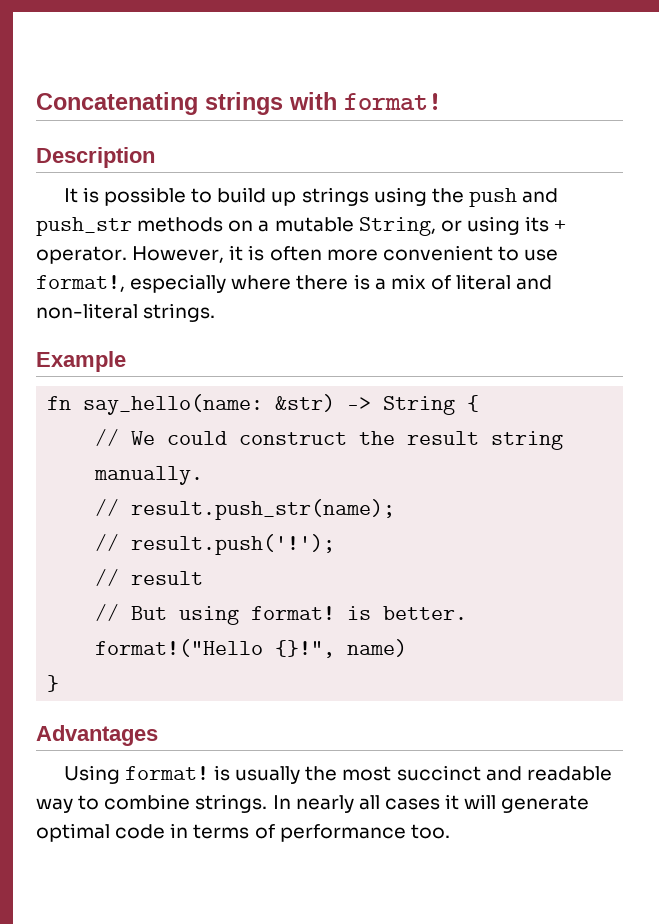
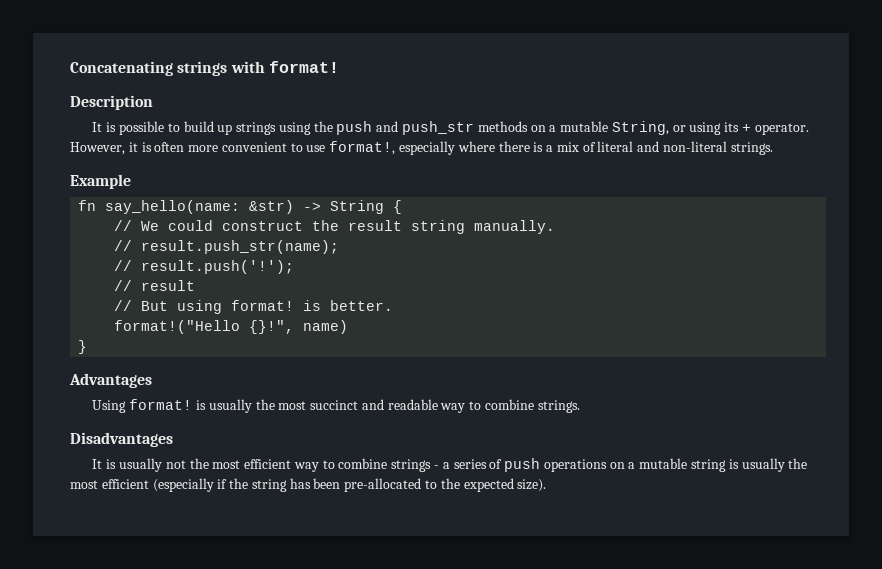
[272,794,590,813] [36,823,450,842] In nearly all cases it will generate optimal code in terms of performance too. -> [70,432,173,447] [92,458,808,472] [70,478,547,492] // Disadvantages // It is usually not the most efficient way to combine strings - a series of push operations on a mutable string is usually the most efficient (especially if the string has been pre-allocated to the expected size).

